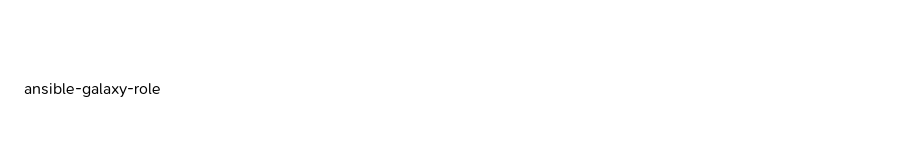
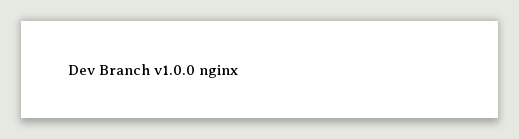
[24,83,161,98] ansible-galaxy-role -> [68,64,239,78] Dev Branch v1.0.0 nginx

